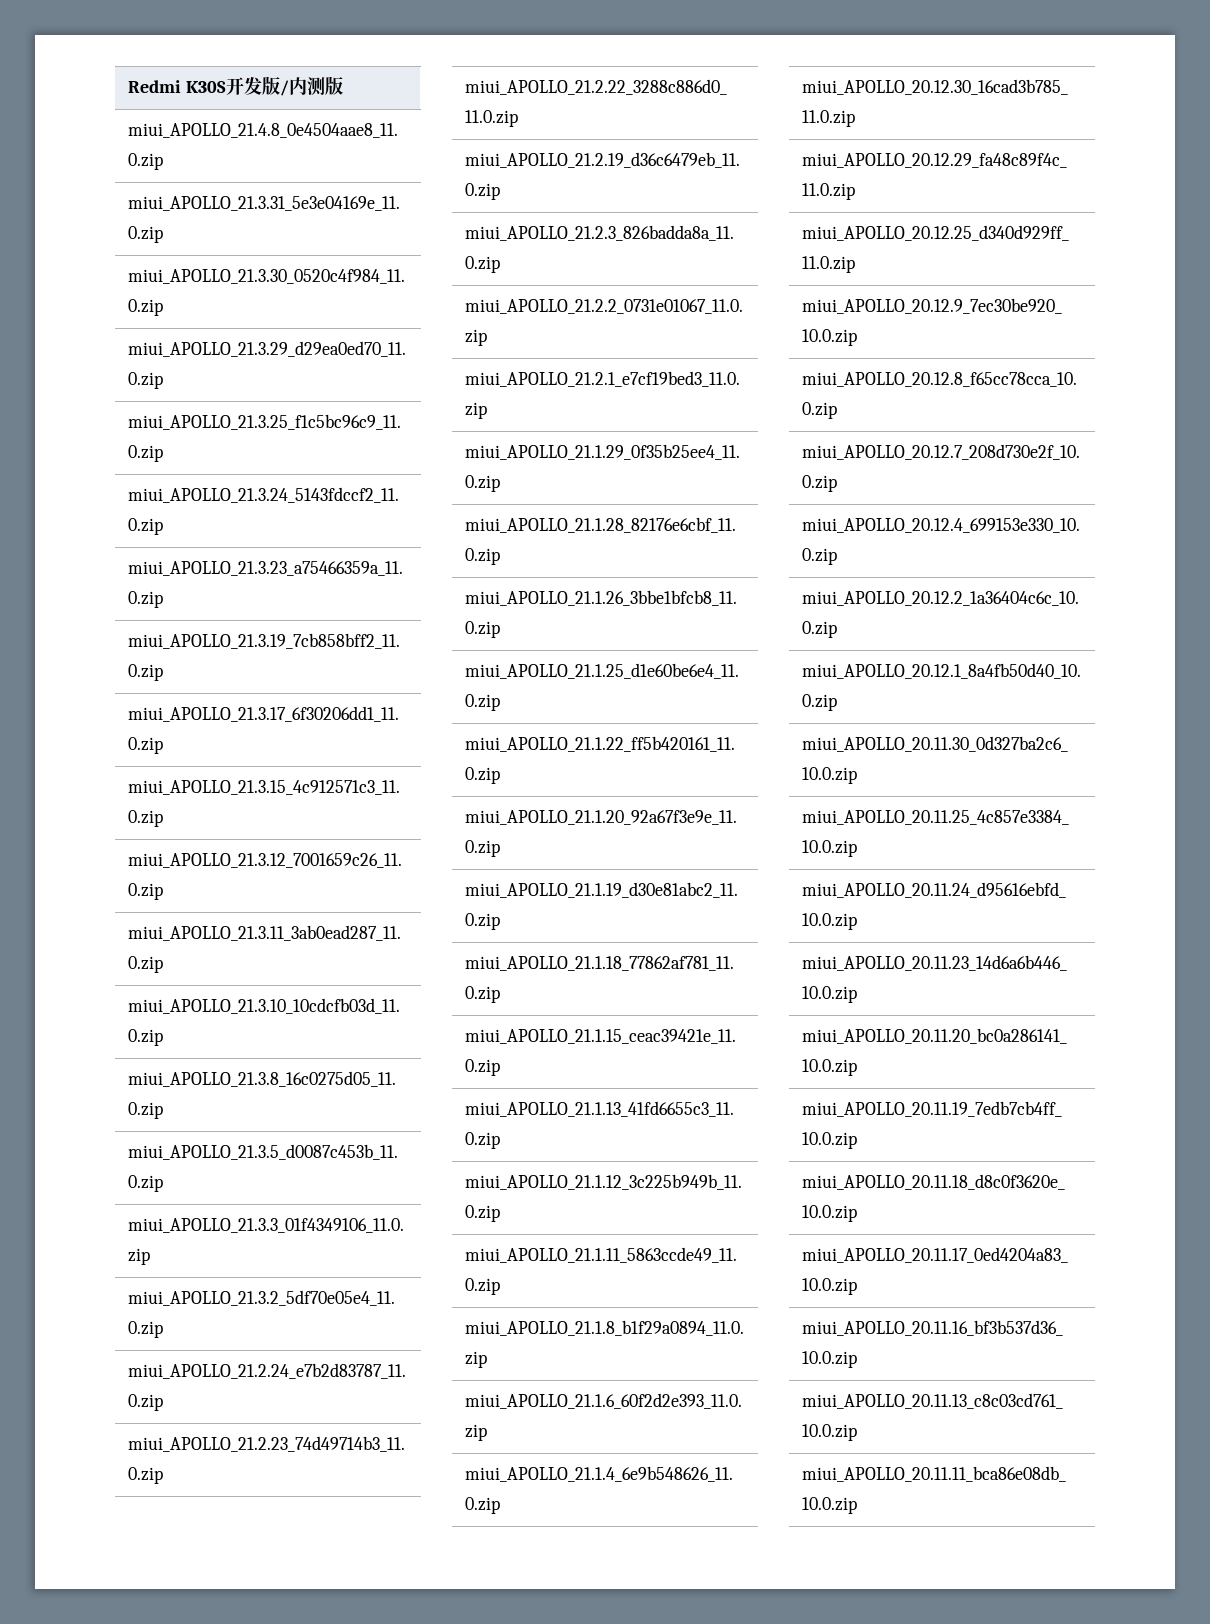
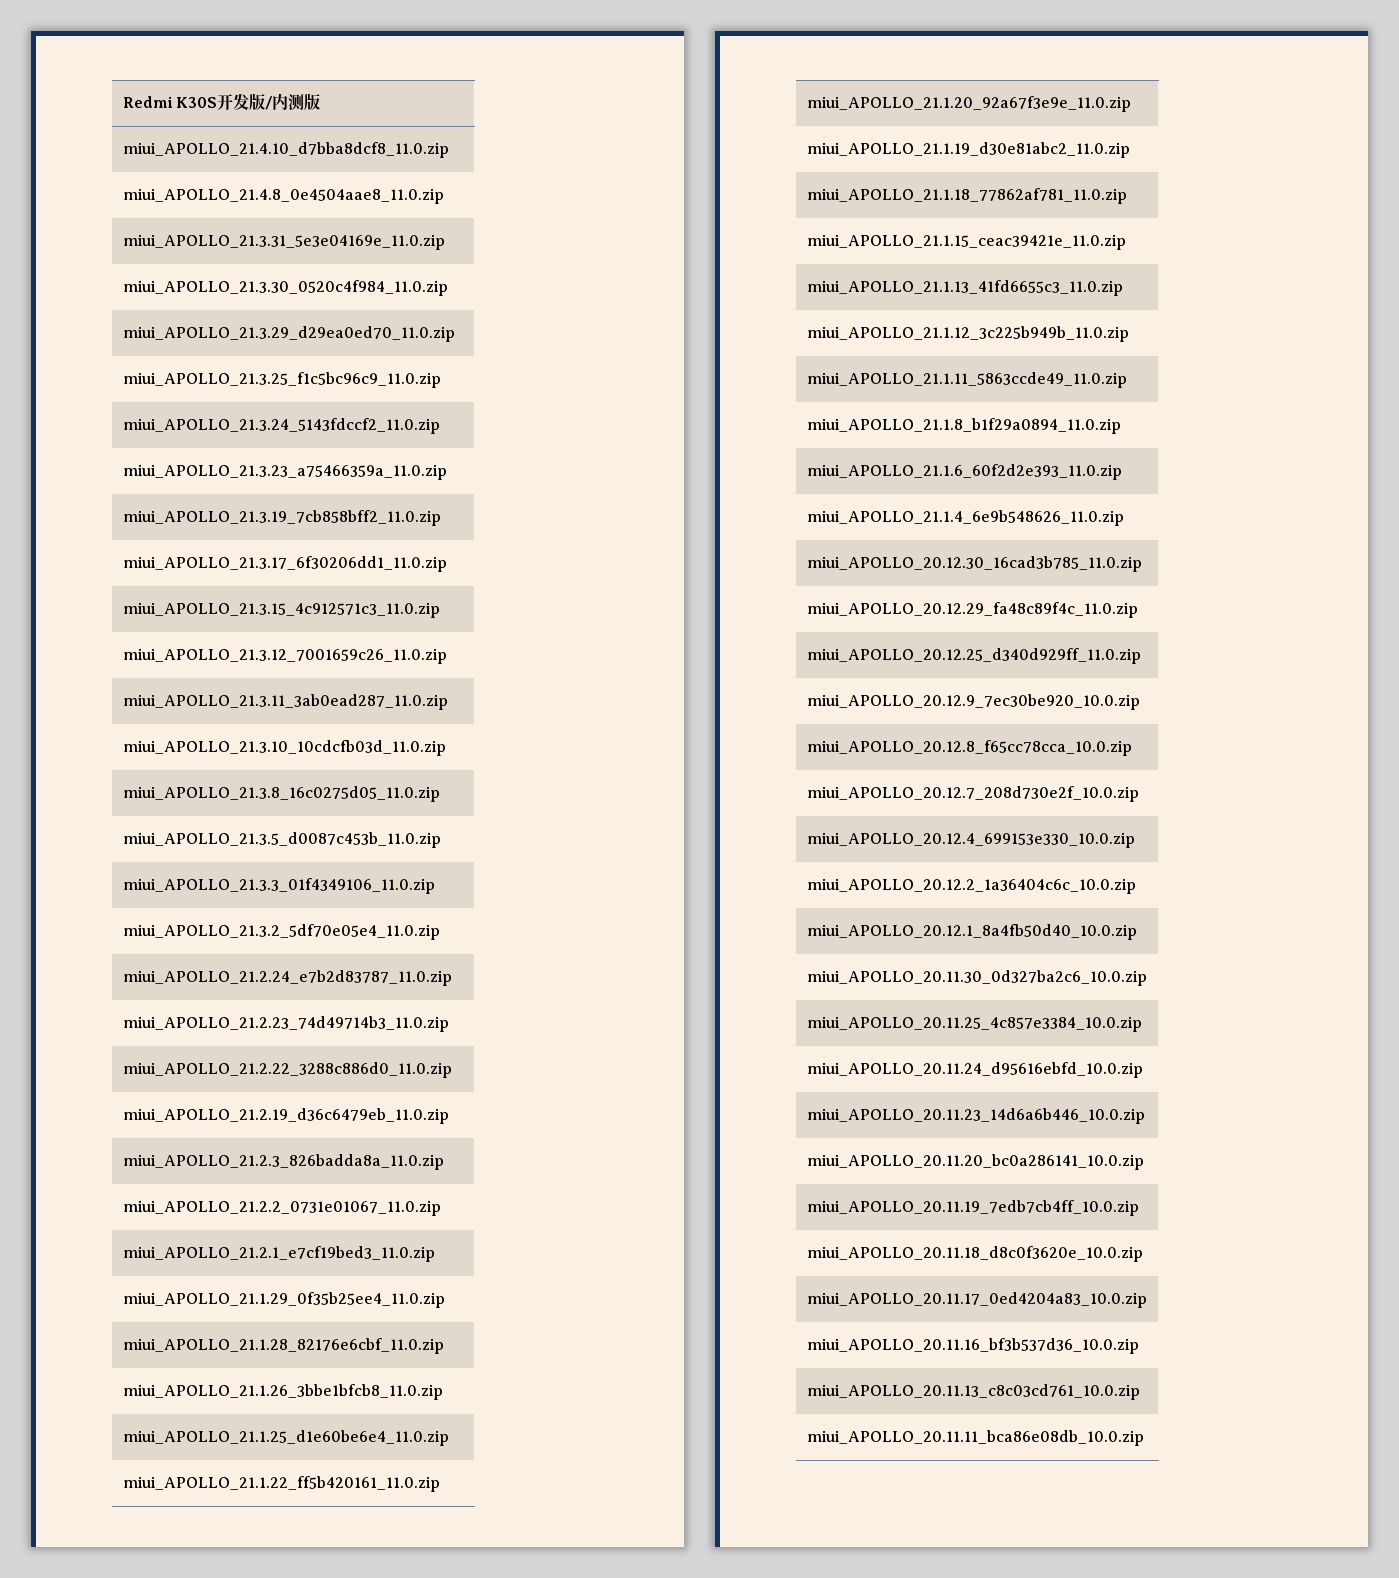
(343, 85) none -> [122,142,449,158] // miui_APOLLO_21.4.10_d7bba8dcf8_11.0.zip

